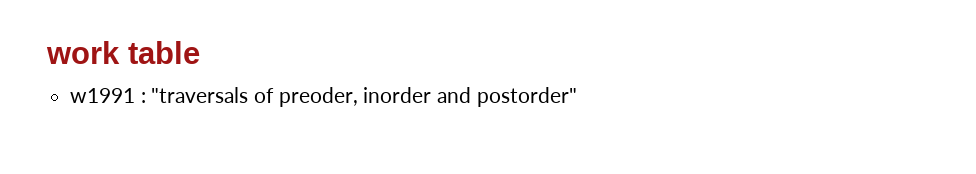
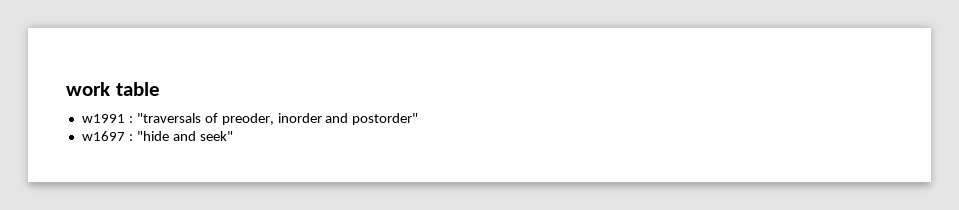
(577, 97) none -> [81,131,233,141] // w1697 : "hide and seek"

